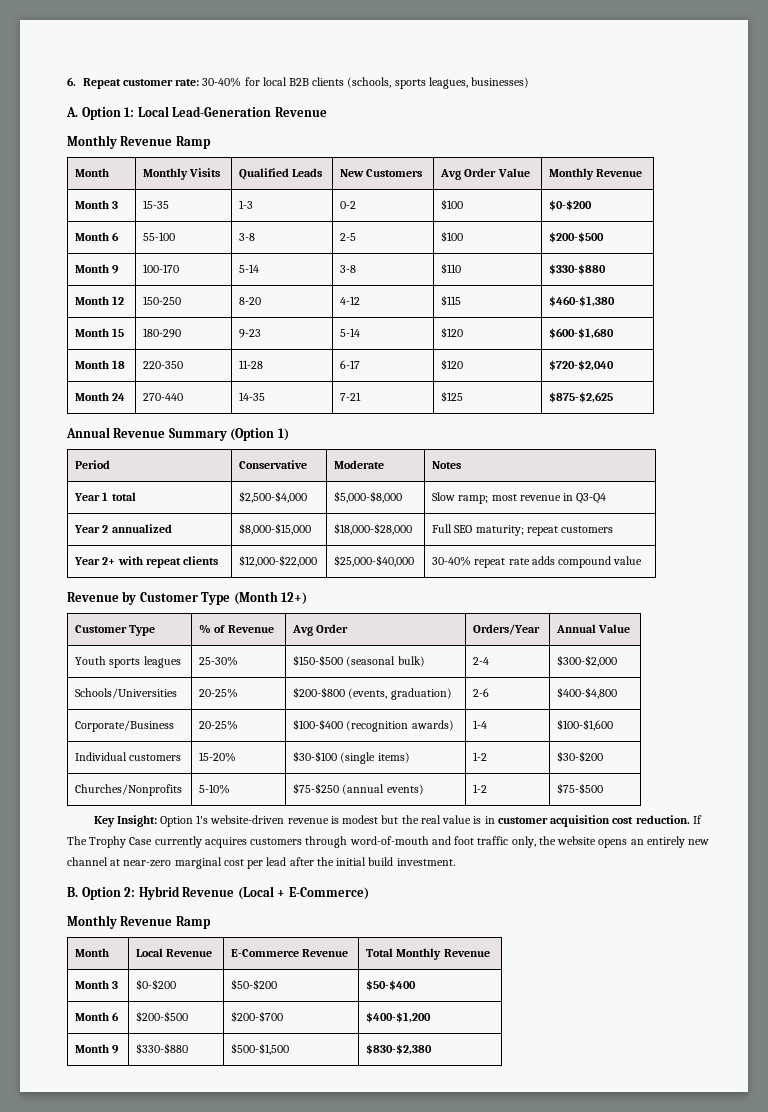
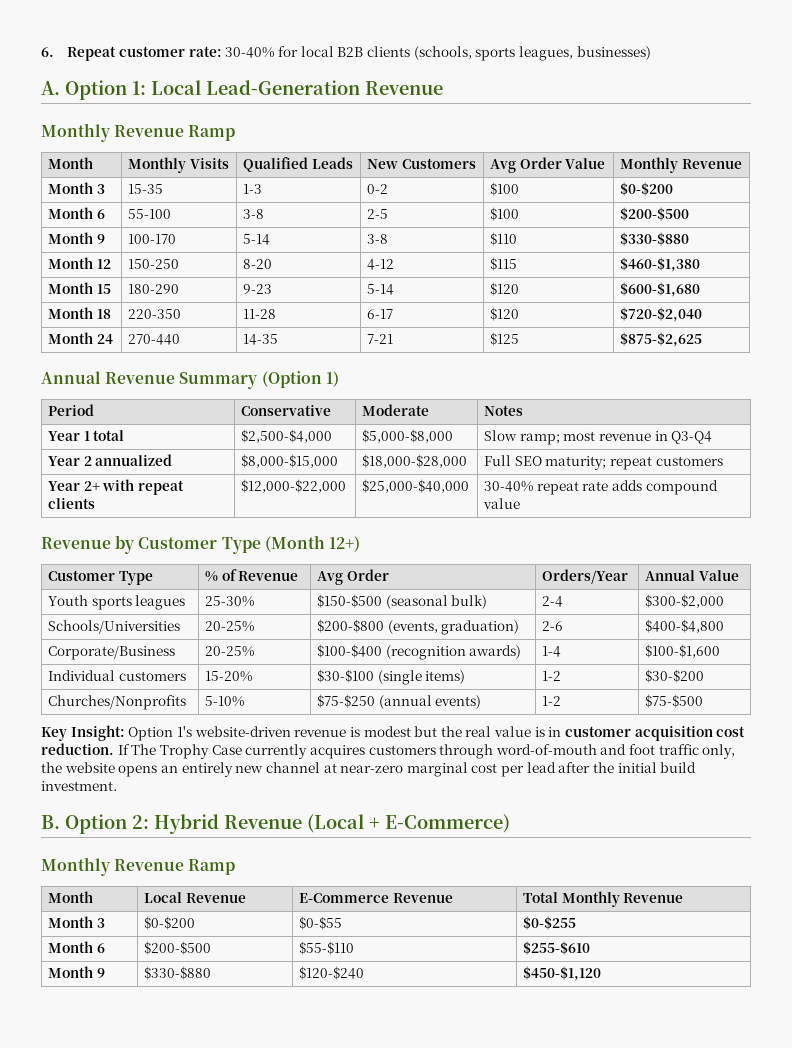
[231,979,278,990] [366,980,417,991] $50-$200 | $50-$400 -> [299,916,343,930] [523,916,577,930] $0-$55 | $0-$255
[231,1011,284,1022] [366,1012,432,1023] $200-$700 | $400-$1,200 -> [299,941,355,955] [523,941,591,955] $55-$110 | $255-$610
[231,1043,290,1055] [366,1044,433,1055] $500-$1,500 | $830-$2,380 -> [299,966,365,980] [523,966,602,981] $120-$240 | $450-$1,120

